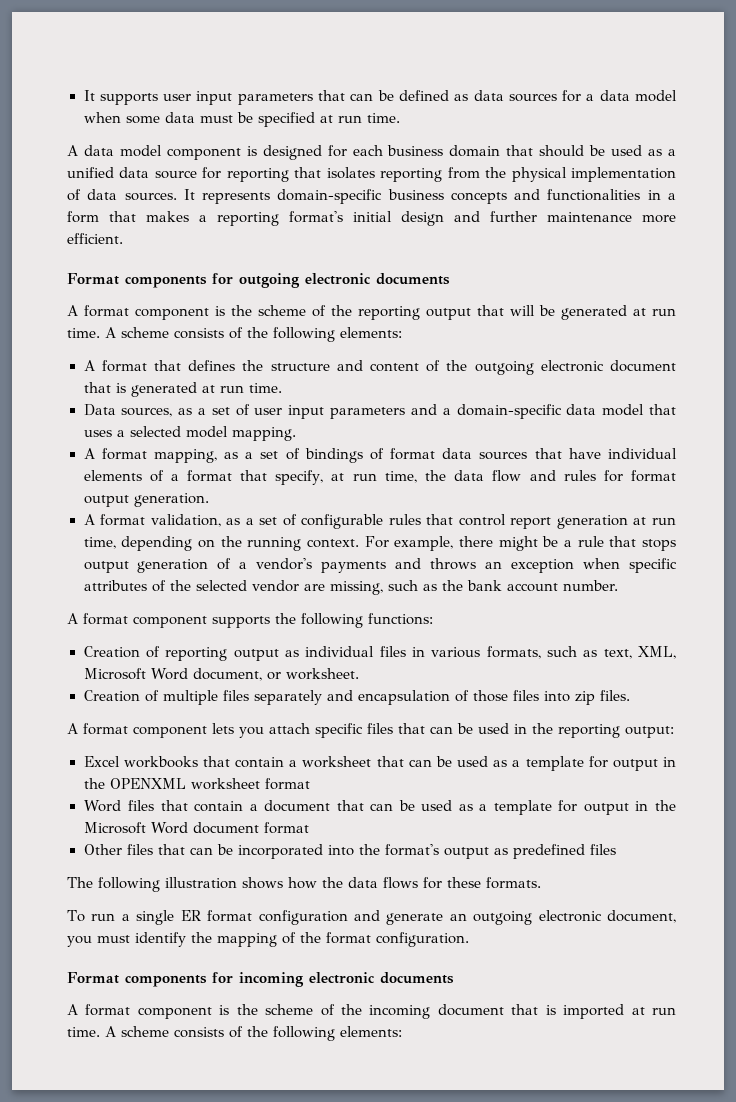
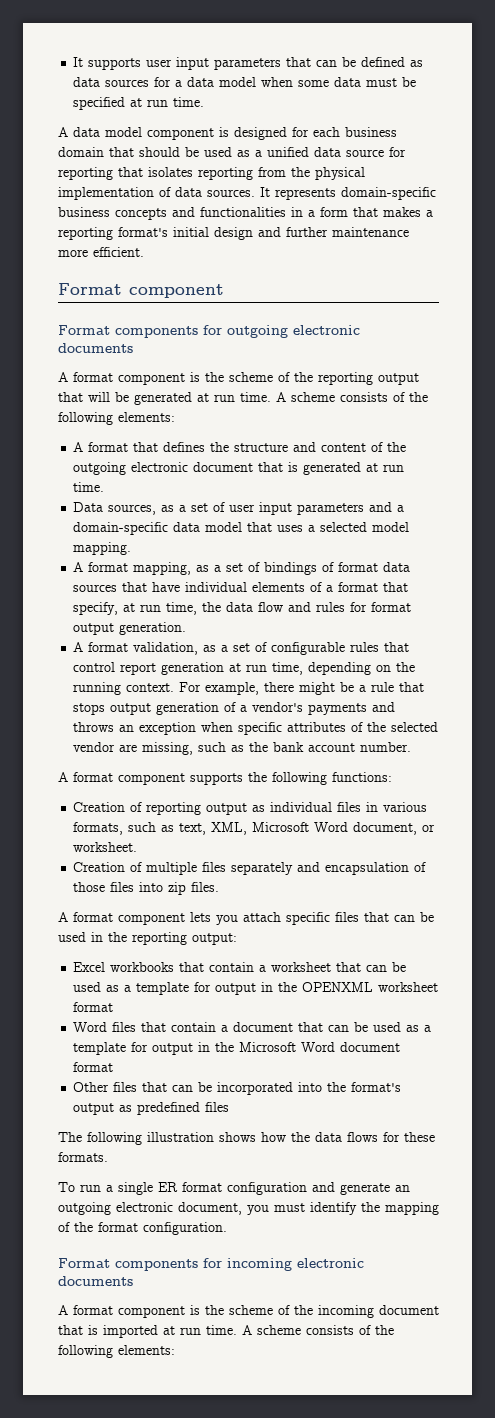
(123, 238) none -> [58,283,224,298] // Format component

